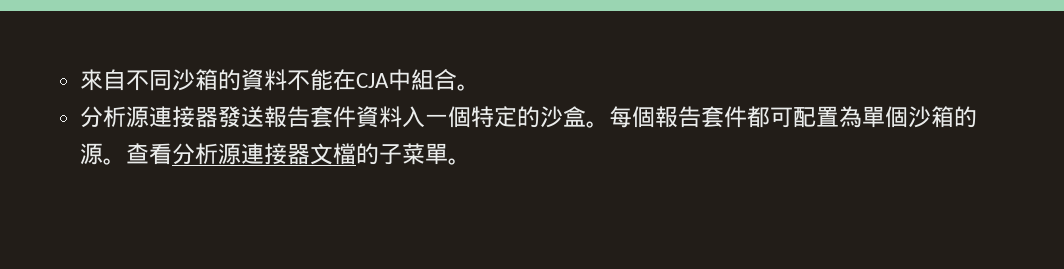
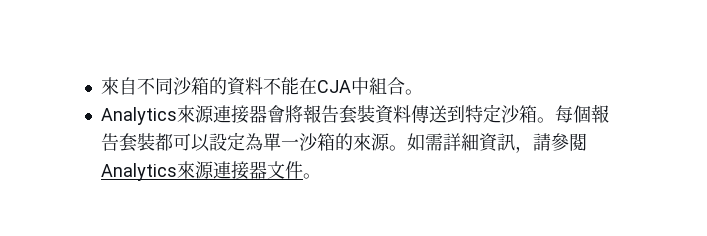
[80,106,978,128] [80,143,449,165] 分析源連接器發送報告套件資料入一個特定的沙盒。每個報告套件都可配置為單個沙箱的源。查看分析源連接器文檔的子菜單 -> [100,104,609,125] [100,132,587,153] [100,161,303,181] Analytics來源連接器會將報告套裝資料傳送到特定沙箱。每個報告套裝都可以設定為單一沙箱的來源。如需詳細資訊，請參閱Analytics來源連接器文件

